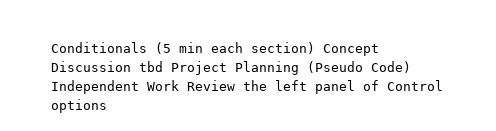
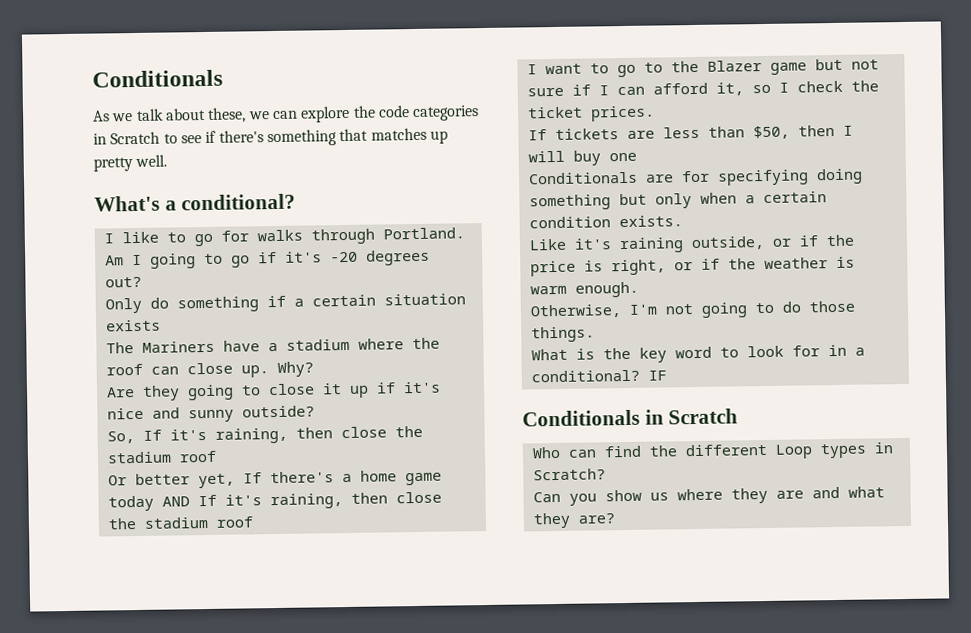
[51,42,379,56] [51,61,411,75] [51,80,443,94] [51,99,107,113] Conditionals (5 min each section) Concept Discussion tbd Project Planning (Pseudo Code) Independent Work Review the left panel of Control options -> [92,69,223,88] [93,105,480,123] [93,127,448,147] [93,154,168,172] [94,193,297,212] [103,227,465,247] [104,249,430,269] [104,276,142,288] [104,293,466,314] [105,319,161,332] [105,337,440,354] [105,361,314,378] [105,381,441,401] [106,405,315,423] [106,425,423,444] [106,450,217,464] [107,470,442,489] [107,491,442,512] [107,516,253,530] [526,58,879,78] [526,80,879,97] [527,105,655,122] [527,124,853,141] [527,150,637,166] [527,168,863,186] [528,191,827,211] [528,215,683,229] [528,234,855,254] [529,256,855,277] [529,281,639,298] [529,300,855,319] [530,326,595,343] [530,344,865,363] [530,369,667,383] [522,408,739,427] [531,442,893,459] [532,468,606,481] [532,486,885,506] [532,512,615,529] Conditionals // As we talk about these, we can explore the code categories in Scratch to see if there's something that matches up pretty well. // What's a conditional? // I like to go for walks through Portland. Am I going to go if it's -20 degrees out? // Only do something if a certain situation exists // The Mariners have a stadium where the roof can close up. Why? // Are they going to close it up if it's nice and sunny outside? // So, If it's raining, then close the stadium roof // Or better yet, If there's a home game today AND If it's raining, then close the stadium roof // I want to go to the Blazer game but not sure if I can afford it, so I check the ticket prices. // If tickets are less than $50, then I will buy one // Conditionals are for specifying doing something but only when a certain condition exists. // Like it's raining outside, or if the price is right, or if the weather is warm enough. // Otherwise, I'm not going to do those things. // What is the key word to look for in a conditional? IF // Conditionals in Scratch // Who can find the different Loop types in Scratch? // Can you show us where they are and what they are?

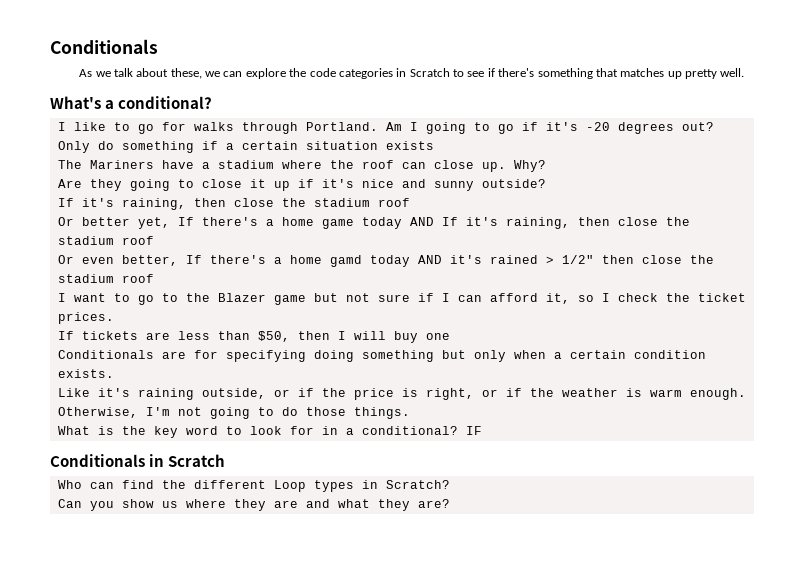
[106,431,135,444] So, -> (546, 183) none
(253, 522) none -> [57,255,714,267] [57,274,154,283] // Or even better, If there's a home gamd today AND it's rained > 1/2" then close the stadium roof

